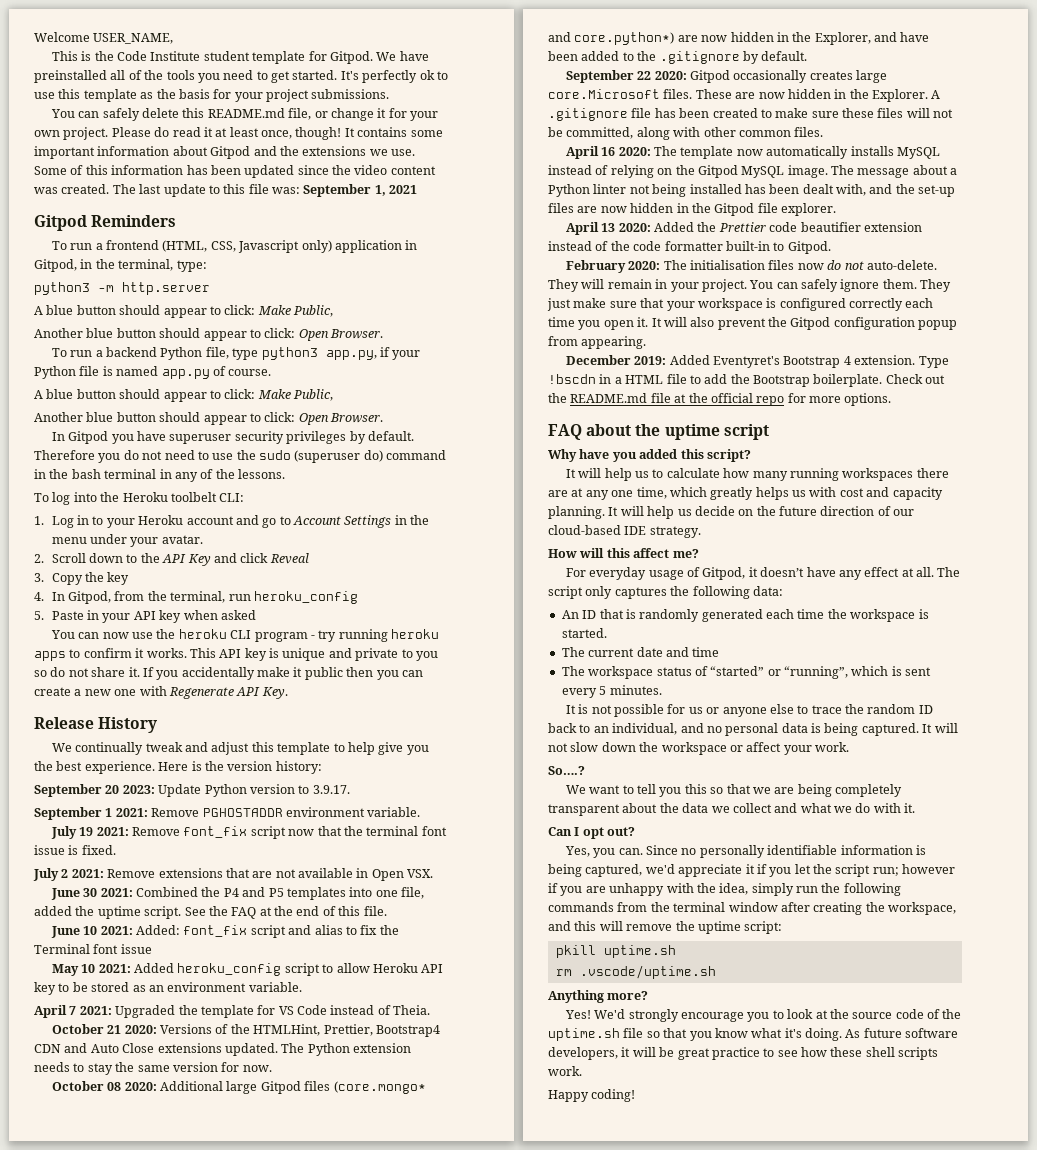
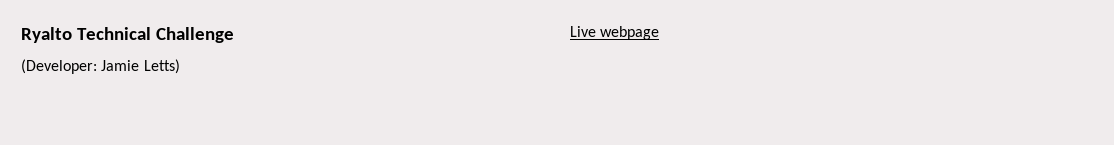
[34,32,174,44] [51,51,429,64] [34,70,448,83] [34,89,390,102] [50,108,439,121] [34,127,443,140] [34,146,415,159] [34,165,436,178] [34,184,418,197] [34,215,177,231] [51,240,418,253] [34,259,207,272] [34,282,210,295] [34,305,333,318] [34,328,383,341] [51,347,421,360] [34,366,272,379] [34,389,333,402] [34,412,383,425] [51,431,414,444] [34,450,447,463] [34,469,285,482] [34,492,245,505] [34,515,430,528] [51,534,203,547] [34,553,309,566] [34,572,130,585] [34,591,358,604] [34,610,256,623] [50,629,440,642] [34,648,438,661] [34,667,423,680] [34,686,288,699] [34,717,158,733] [51,742,429,755] [34,761,322,774] [34,784,350,797] [34,807,421,820] [50,826,447,839] [34,845,116,855] [33,868,434,881] [50,887,425,900] [34,906,387,919] [50,925,399,938] [34,944,152,954] [51,963,444,976] [34,982,302,995] [34,1005,431,1018] [51,1024,440,1037] [34,1043,411,1056] [34,1062,272,1075] [51,1081,426,1094] [548,32,930,45] [548,51,808,64] [565,70,888,83] [548,89,941,102] [548,108,954,121] [548,127,824,140] [565,146,940,159] [548,165,958,178] [548,184,956,197] [548,203,836,216] [565,222,922,235] [548,241,831,254] [565,260,937,273] [548,279,952,292] [547,298,934,311] [548,317,958,330] [548,336,647,349] [565,355,949,368] [548,374,946,387] [548,393,892,406] [548,424,769,440] [548,449,751,462] [565,468,949,481] [548,487,943,500] [548,506,915,519] [548,525,701,538] [548,548,699,558] [565,567,961,580] [548,586,783,599] [561,609,929,622] [561,628,607,638] [561,647,720,657] [561,666,932,679] [561,685,662,698] [565,704,933,717] [548,723,958,736] [548,742,849,755] [548,766,585,775] [565,784,903,797] [548,803,916,816] [548,827,636,839] [564,845,926,858] [548,864,956,877] [548,883,901,896] [548,902,956,915] [548,921,783,934] [555,945,676,958] [555,965,716,979] [548,990,649,1003] [564,1009,962,1022] [548,1028,959,1041] [548,1047,939,1060] [548,1066,582,1076] [548,1089,636,1102] Welcome USER_NAME, // This is the Code Institute student template for Gitpod. We have preinstalled all of the tools you need to get started. It's perfectly ok to use this template as the basis for your project submissions. // You can safely delete this README.md file, or change it for your own project. Please do read it at least once, though! It contains some important information about Gitpod and the extensions we use. Some of this information has been updated since the video content was created. The last update to this file was: September 1, 2021 // Gitpod Reminders // To run a frontend (HTML, CSS, Javascript only) application in Gitpod, in the terminal, type: // python3 -m http.server // A blue button should appear to click: Make Public, // Another blue button should appear to click: Open Browser. // To run a backend Python file, type python3 app.py, if your Python file is named app.py of course. // A blue button should appear to click: Make Public, // Another blue button should appear to click: Open Browser. // In Gitpod you have superuser security privileges by default. Therefore you do not need to use the sudo (superuser do) command in the bash terminal in any of the lessons. // To log into the Heroku toolbelt CLI: // 1. Log in to your Heroku account and go to Account Settings in the menu under your avatar. // 2. Scroll down to the API Key and click Reveal // 3. Copy the key // 4. In Gitpod, from the terminal, run heroku_config // 5. Paste in your API key when asked // You can now use the heroku CLI program - try running heroku apps to confirm it works. This API key is unique and private to you so do not share it. If you accidentally make it public then you can create a new one with Regenerate API Key. // Release History // We continually tweak and adjust this template to help give you the best experience. Here is the version history: // September 20 2023: Update Python version to 3.9.17. // September 1 2021: Remove PGHOSTADDR environment variable. // July 19 2021: Remove font_fix script now that the terminal font issue is fixed. // July 2 2021: Remove extensions that are not available in Open VSX. // June 30 2021: Combined the P4 and P5 templates into one file, added the uptime script. See the FAQ at the end of this file. // June 10 2021: Added: font_fix script and alias to fix the Terminal font issue // May 10 2021: Added heroku_config script to allow Heroku API key to be stored as an environment variable. // April 7 2021: Upgraded the template for VS Code instead of Theia. // October 21 2020: Versions of the HTMLHint, Prettier, Bootstrap4 CDN and Auto Close extensions updated. The Python extension needs to stay the same version for now. // October 08 2020: Additional large Gitpod files (core.mongo* and core.python*) are now hidden in the Explorer, and have been added to the .gitignore by default. // September 22 2020: Gitpod occasionally creates large core.Microsoft files. These are now hidden in the Explorer. A .gitignore file has been created to make sure these files will not be committed, along with other common files. // April 16 2020: The template now automatically installs MySQL instead of relying on the Gitpod MySQL image. The message about a Python linter not being installed has been dealt with, and the set-up files are now hidden in the Gitpod file explorer. // April 13 2020: Added the Prettier code beautifier extension instead of the code formatter built-in to Gitpod. // February 2020: The initialisation files now do not auto-delete. They will remain in your project. You can safely ignore them. They just make sure that your workspace is configured correctly each time you open it. It will also prevent the Gitpod configuration popup from appearing. // December 2019: Added Eventyret's Bootstrap 4 extension. Type !bscdn in a HTML file to add the Bootstrap boilerplate. Check out the README.md file at the official repo for more options. // FAQ about the uptime script // Why have you added this script? // It will help us to calculate how many running workspaces there are at any one time, which greatly helps us with cost and capacity planning. It will help us decide on the future direction of our cloud-based IDE strategy. // How will this affect me? // For everyday usage of Gitpod, it doesn’t have any effect at all. The script only captures the following data: // An ID that is randomly generated each time the workspace is started. // The current date and time // The workspace status of “started” or “running”, which is sent every 5 minutes. // It is not possible for us or anyone else to trace the random ID back to an individual, and no personal data is being captured. It will not slow down the workspace or affect your work. // So….? // We want to tell you this so that we are being completely transparent about the data we collect and what we do with it. // Can I opt out? // Yes, you can. Since no personally identifiable information is being captured, we'd appreciate it if you let the script run; however if you are unhappy with the idea, simply run the following commands from the terminal window after creating the workspace, and this will remove the uptime script: // pkill uptime.sh // rm .vscode/uptime.sh // Anything more? // Yes! We'd strongly encourage you to look at the source code of the uptime.sh file so that you know what it's doing. As future software developers, it will be great practice to see how these shell scripts work. // Happy coding! -> [21,27,234,43] [21,59,180,74] [570,26,660,40] Ryalto Technical Challenge // (Developer: Jamie Letts) // Live webpage

